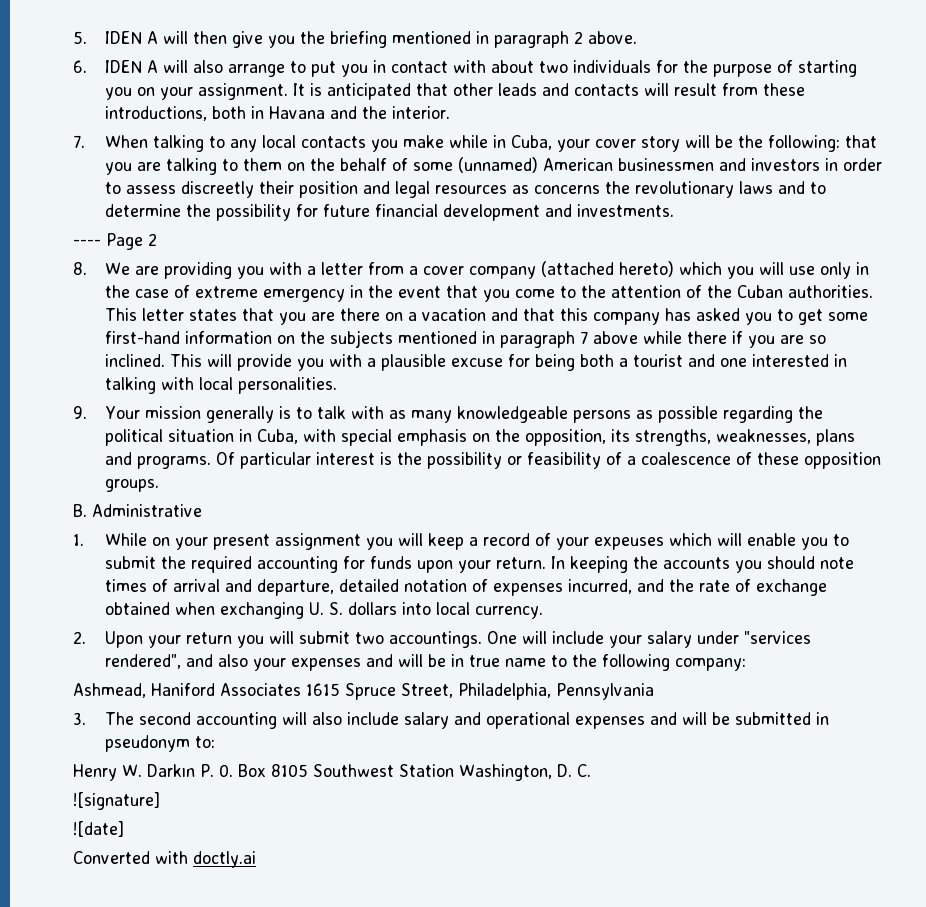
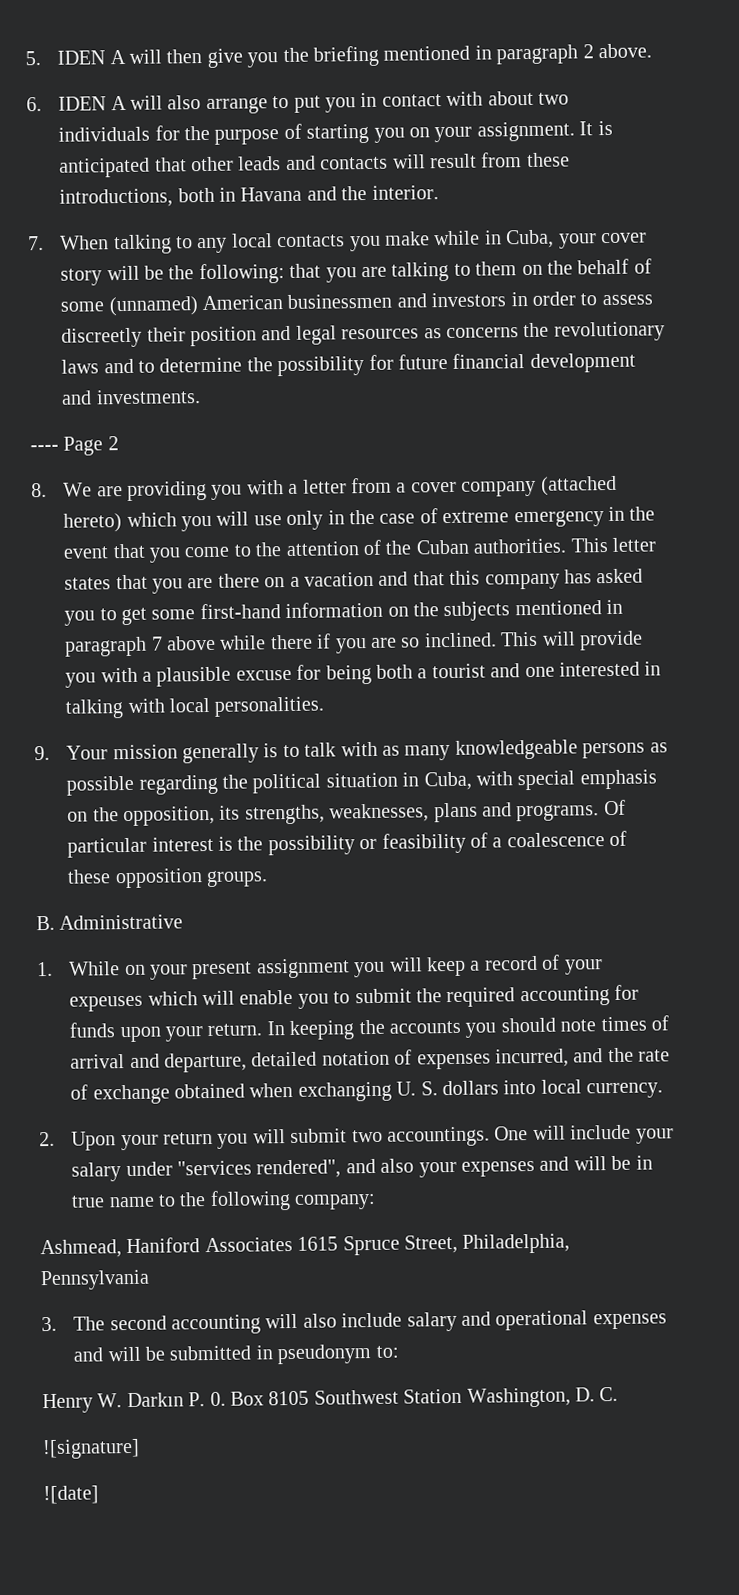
[73,851,256,868] // Converted with doctly.ai -> (99, 1495) none

